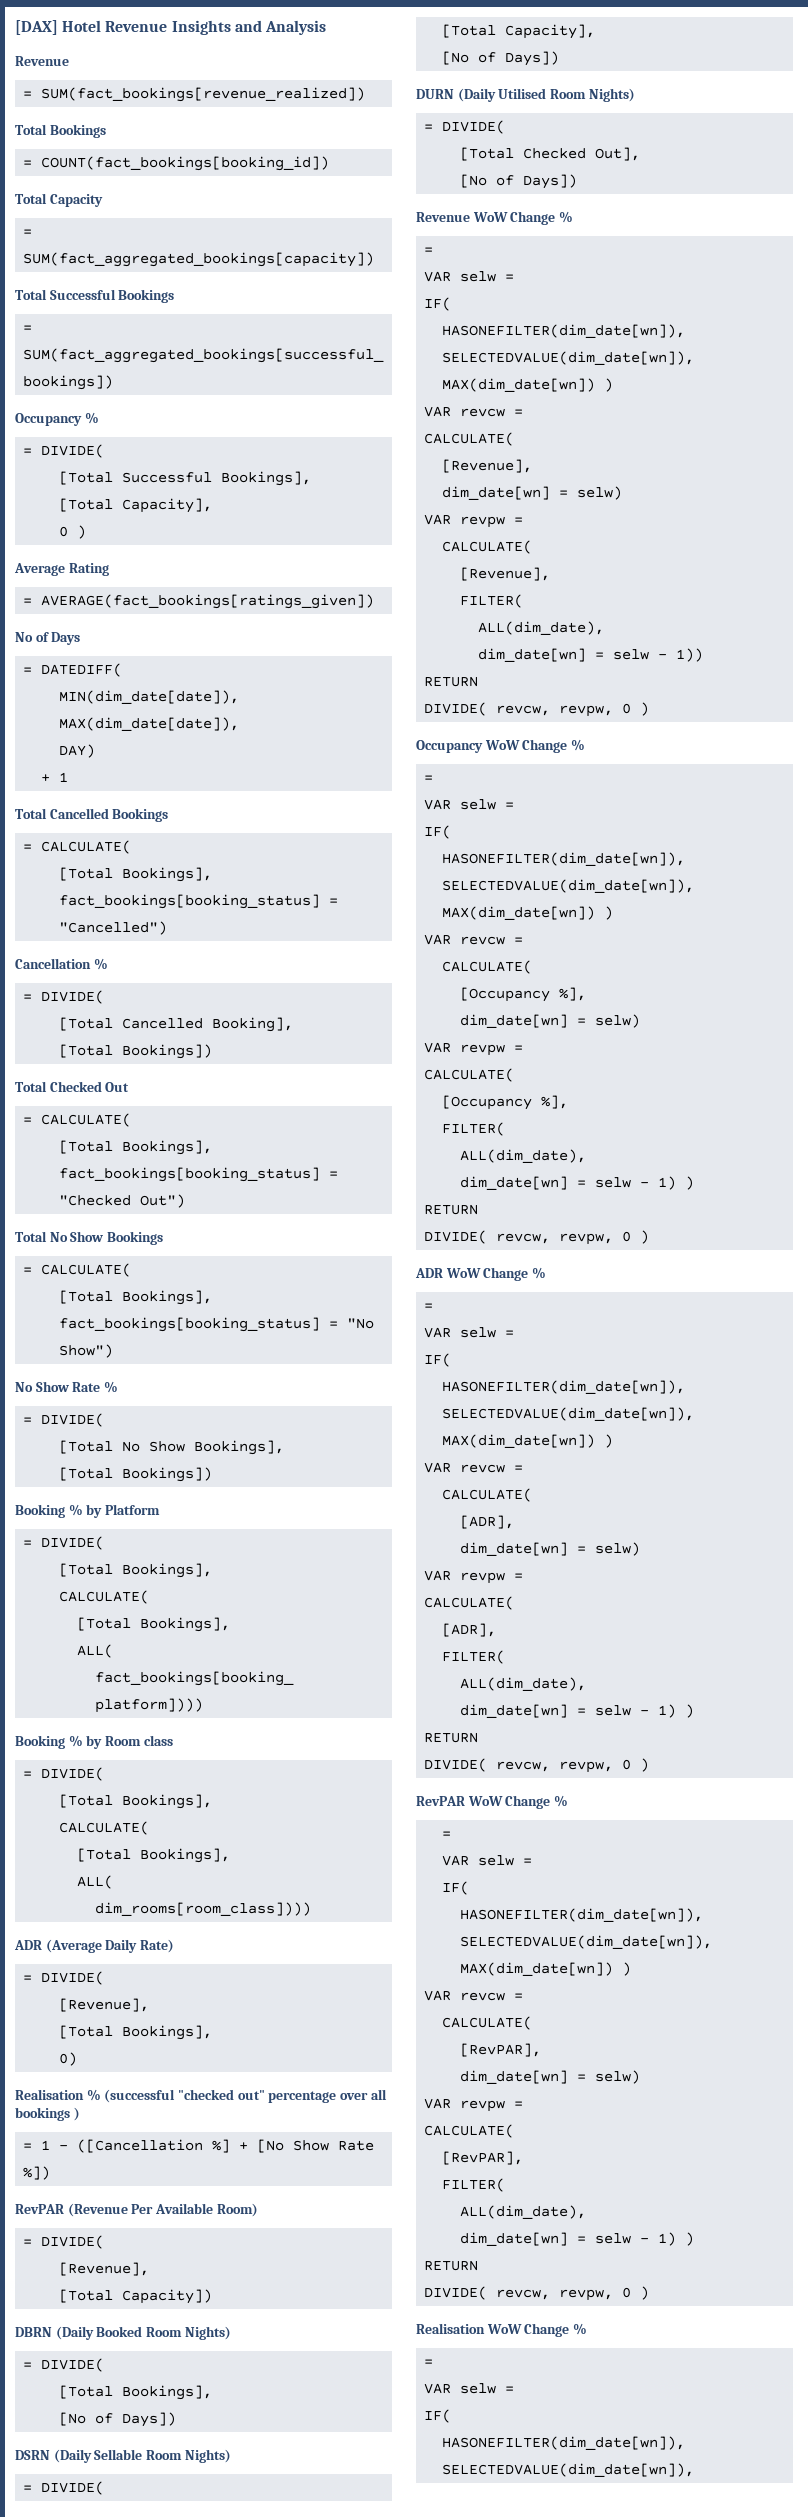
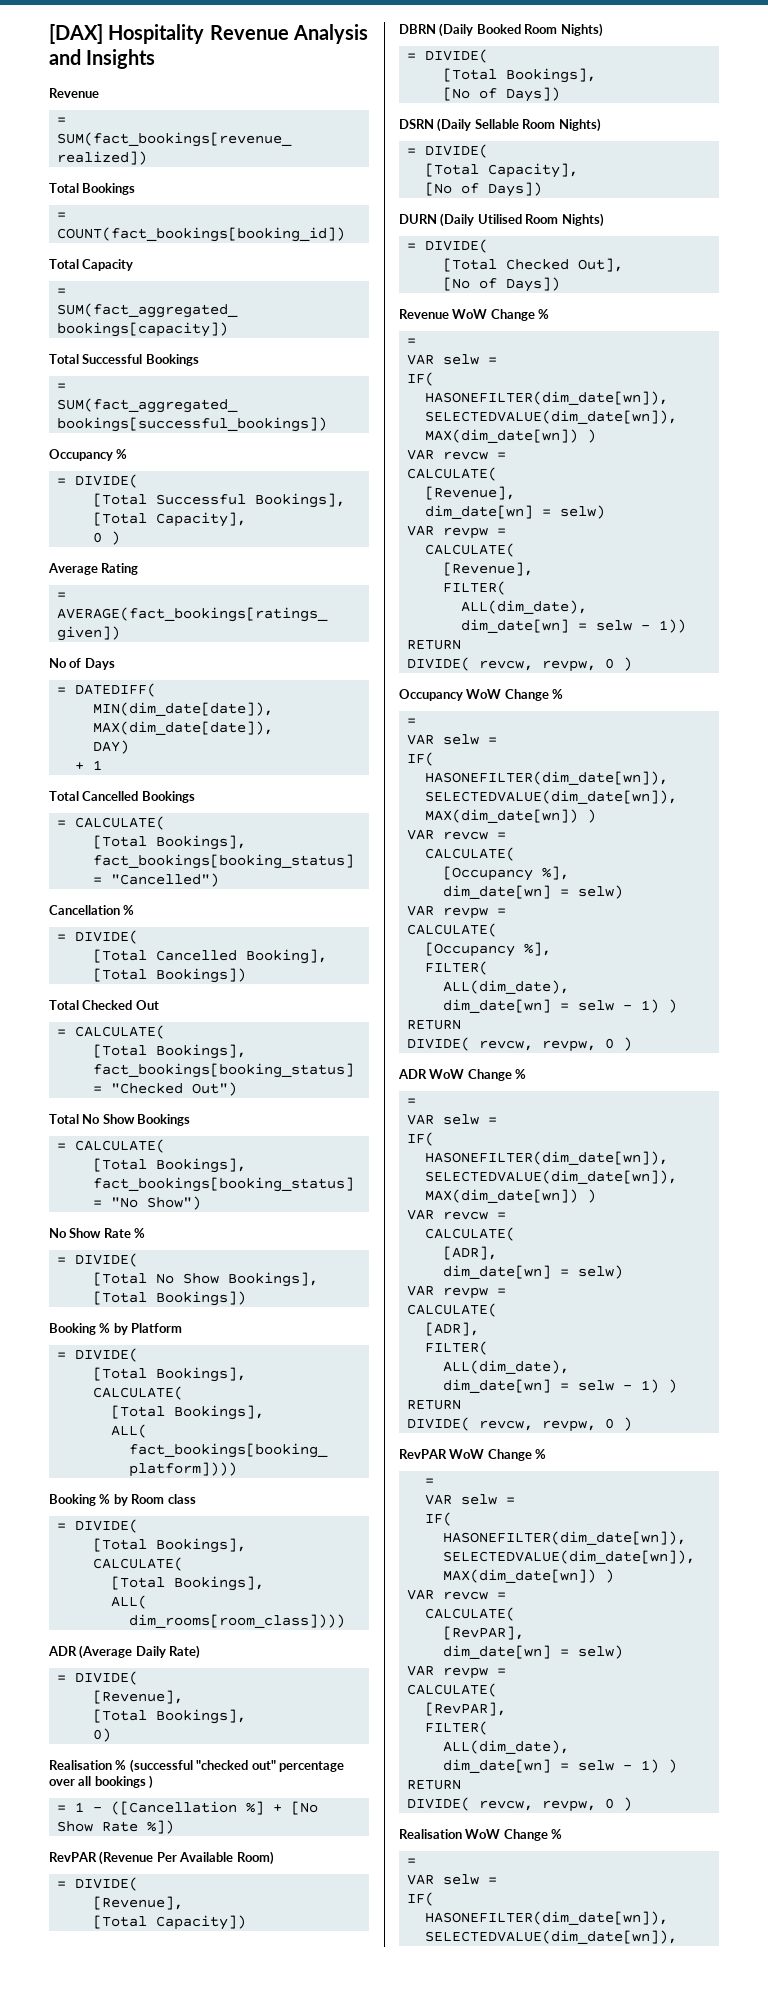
[62,20,168,32] Hotel Revenue -> [108,24,369,44] [49,49,81,65] Hospitality Revenue Analysis and
[234,20,326,35] and Analysis -> (156, 59) none

